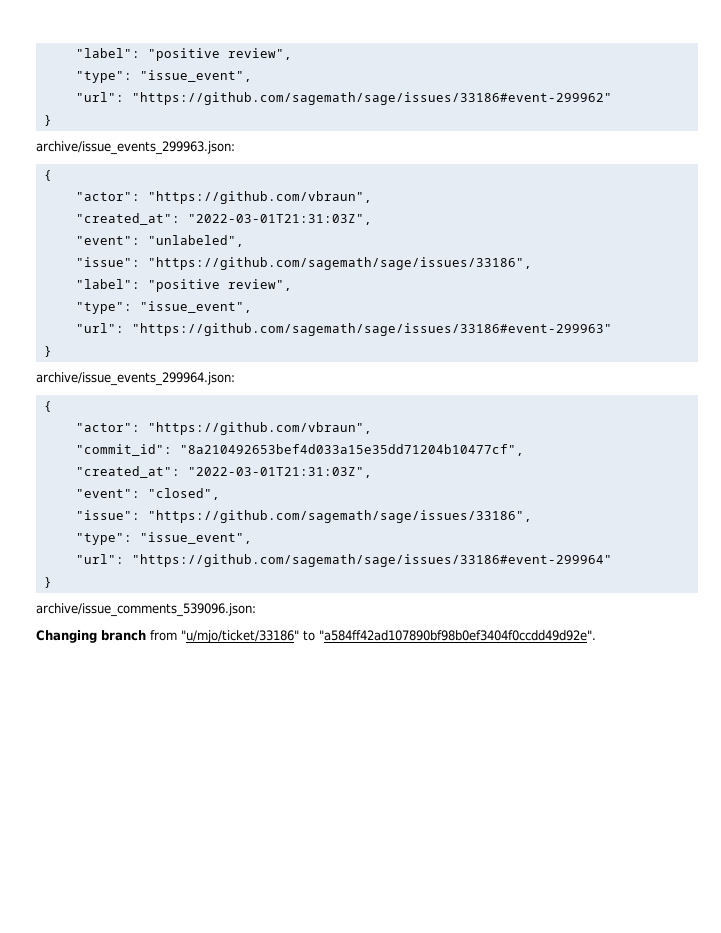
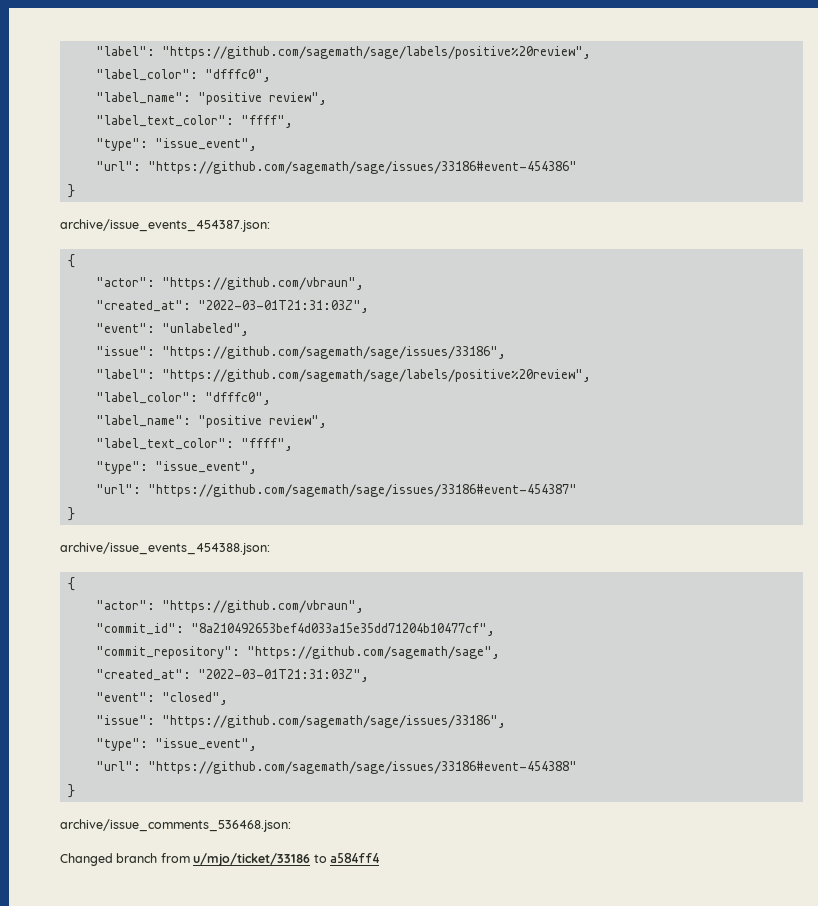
[75,48,292,61] [75,70,252,83] [75,92,612,105] [43,115,52,126] [36,141,235,155] "label": "positive review", // "type": "issue_event", // "url": "https://github.com/sagemath/sage/issues/33186#event-299962" // } // archive/issue_events_299963.json: -> [95,46,591,59] [95,69,271,82] [95,92,327,105] [95,115,293,128] [95,138,257,151] [95,161,577,174] [67,184,75,198] [60,219,270,232] "label": "https://github.com/sagemath/sage/labels/positive%20review", // "label_color": "dfffc0", // "label_name": "positive review", // "label_text_color": "ffff", // "type": "issue_event", // "url": "https://github.com/sagemath/sage/issues/33186#event-454386" // } // archive/issue_events_454387.json:
[147,279,292,292] [75,301,252,314] [75,323,612,336] [43,346,52,357] [36,372,235,386] "positive review", // "type": "issue_event", // "url": "https://github.com/sagemath/sage/issues/33186#event-299963" // } // archive/issue_events_299964.json: -> [161,369,591,382] [95,392,271,405] [95,415,327,428] [95,438,293,451] [95,461,257,474] [95,484,577,497] [67,507,75,521] [60,542,270,555] "https://github.com/sagemath/sage/labels/positive%20review", // "label_color": "dfffc0", // "label_name": "positive review", // "label_text_color": "ffff", // "type": "issue_event", // "url": "https://github.com/sagemath/sage/issues/33186#event-454387" // } // archive/issue_events_454388.json:
(524, 450) none -> [95,646,500,659] // "commit_repository": "https://github.com/sagemath/sage",
[131,554,612,567] [43,577,52,588] [36,603,256,617] [36,630,596,643] "https://github.com/sagemath/sage/issues/33186#event-299964" // } // archive/issue_comments_539096.json: // Changing branch from "u/mjo/ticket/33186" to "a584ff42ad107890bf98b0ef3404f0ccdd49d92e". -> [147,761,577,774] [67,784,75,798] [60,819,291,832] [60,853,379,866] "https://github.com/sagemath/sage/issues/33186#event-454388" // } // archive/issue_comments_536468.json: // Changed branch from u/mjo/ticket/33186 to a584ff4

